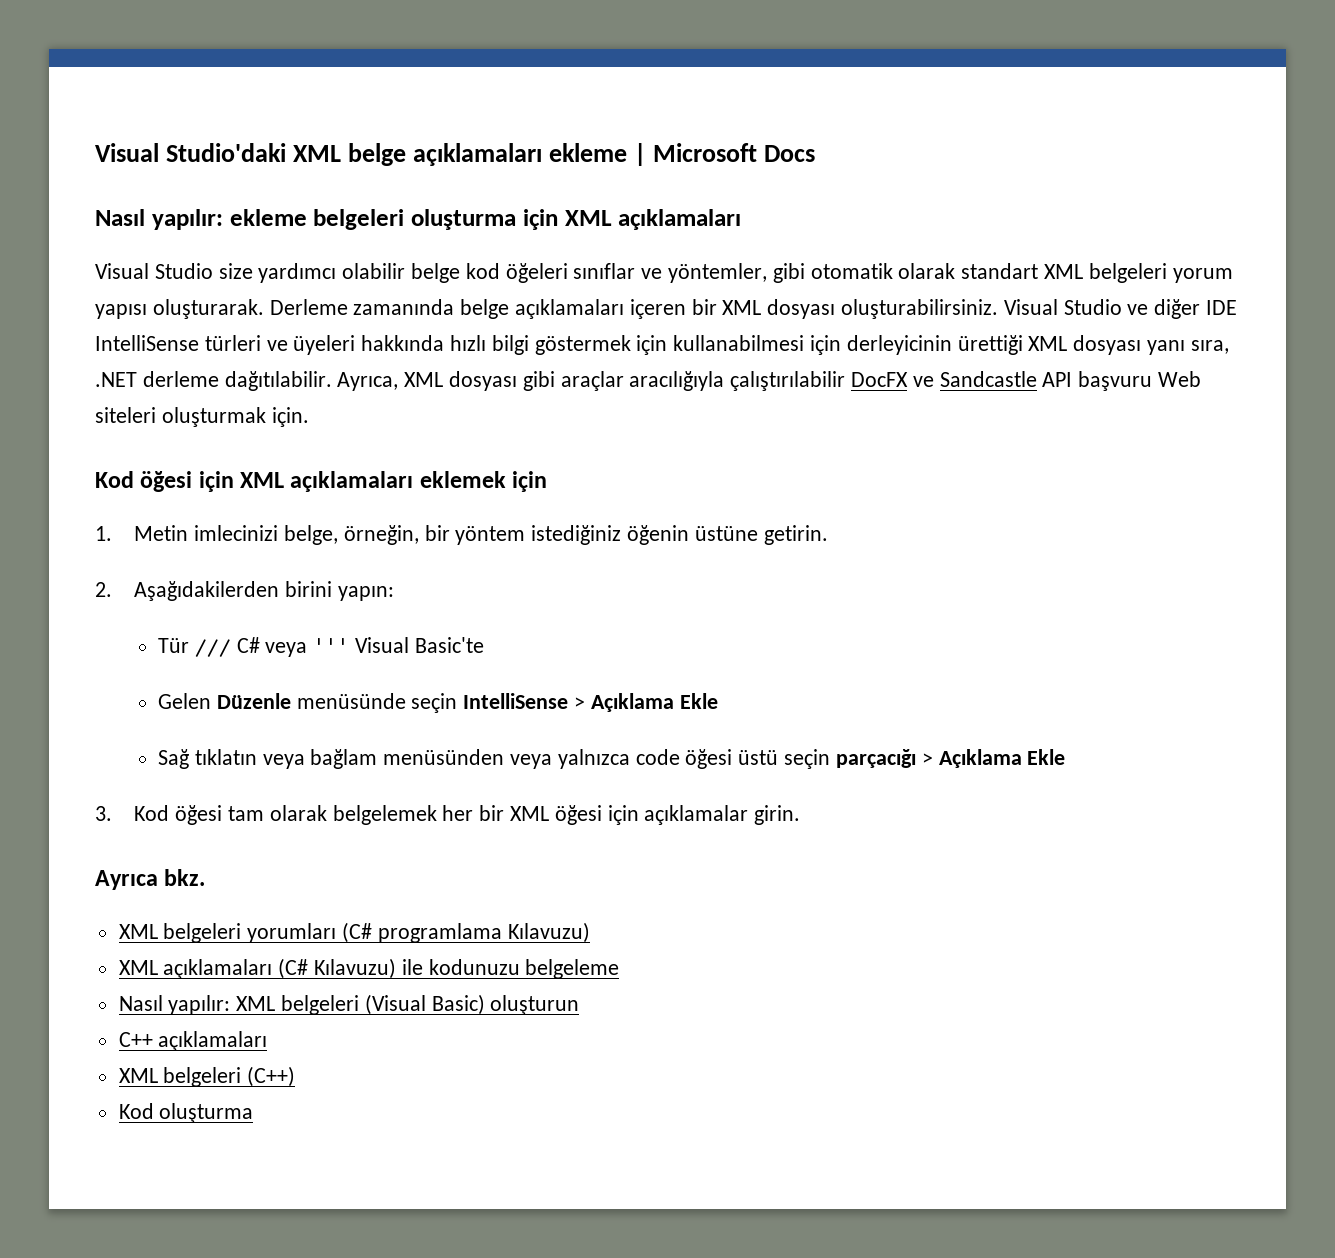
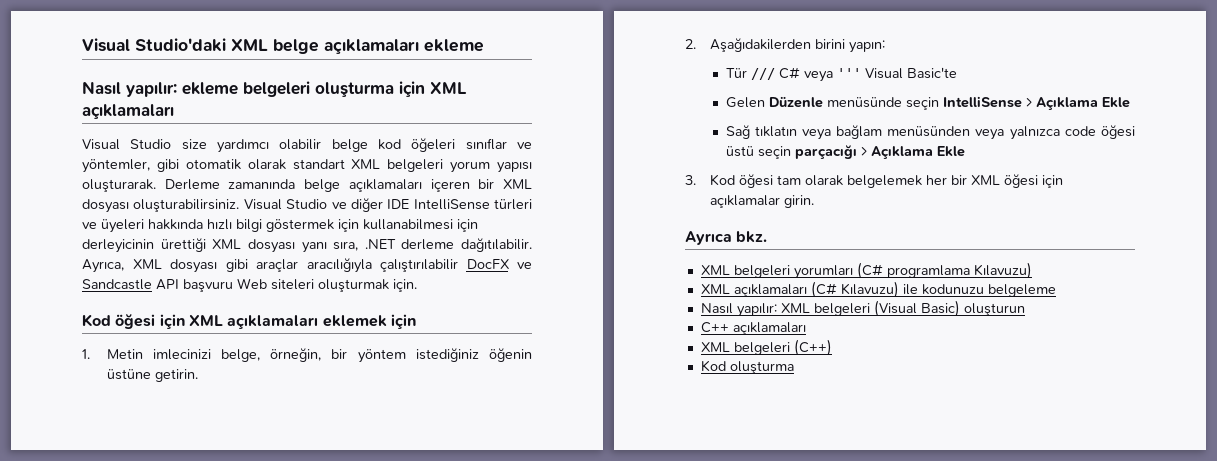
[634,143,816,166] | Microsoft Docs -> (484, 45) none

